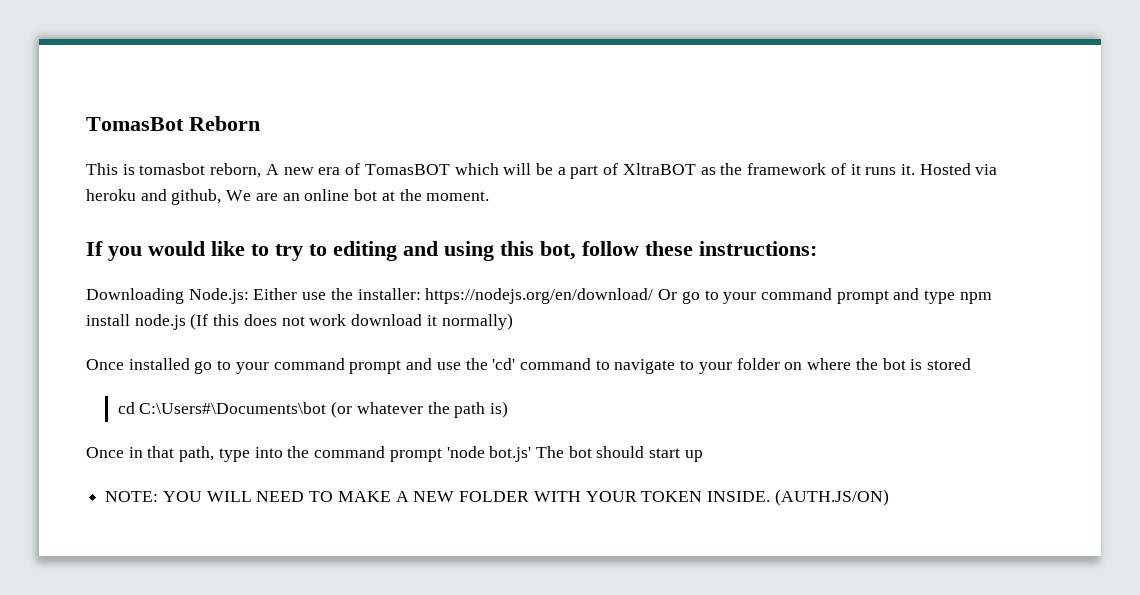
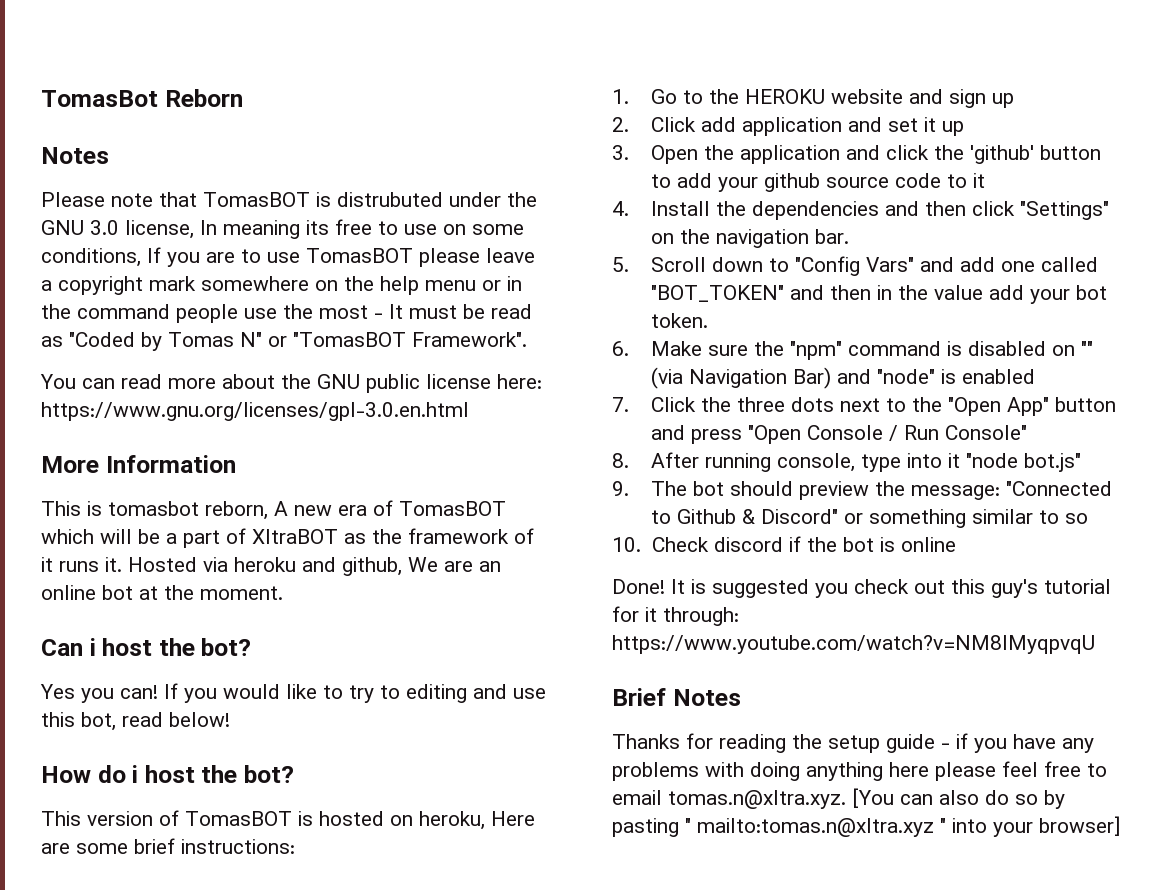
(260, 123) none -> [41,147,109,164] [41,192,537,207] [41,219,524,239] [41,247,535,267] [41,276,522,295] [41,304,532,323] [41,332,527,351] [40,374,542,393] [41,402,469,421] [41,455,236,473] // Notes // Please note that TomasBOT is distrubuted under the GNU 3.0 license, In meaning its free to use on some conditions, If you are to use TomasBOT please leave a copyright mark somewhere on the help menu or in the command people use the most - It must be read as "Coded by Tomas N" or "TomasBOT Framework". // You can read more about the GNU public license here: https://www.gnu.org/licenses/gpl-3.0.en.html // More Information
(490, 196) none -> [41,638,252,656] [40,684,158,703] Can i host the bot? // Yes you can!
[444,241,494,261] using -> [513,688,546,699] use
[582,241,817,256] [86,288,992,304] [86,313,513,330] [86,358,971,374] [117,401,509,418] [86,446,703,462] [105,489,889,506] follow these instructions: // Downloading Node.js: Either use the installer: https://nodejs.org/en/download/ Or go to your command prompt and type npm install node.js (If this does not work download it normally) // Once installed go to your command prompt and use the 'cd' command to navigate to your folder on where the bot is stored // cd C:\Users#\Documents\bot (or whatever the path is) // Once in that path, type into the command prompt 'node bot.js' The bot should start up // NOTE: YOU WILL NEED TO MAKE A NEW FOLDER WITH YOUR TOKEN INSIDE. (AUTH.JS/ON) -> [122,712,230,727] [41,765,295,783] [41,810,535,830] [41,838,295,854] [612,89,1014,108] [612,117,964,136] [612,145,1101,164] [650,173,985,192] [612,201,1109,220] [650,229,849,248] [612,256,1098,276] [650,285,1107,304] [650,313,708,328] [612,341,1093,360] [650,367,1035,389] [612,397,1116,416] [650,425,1027,444] [612,452,1081,472] [612,481,1112,500] [650,509,1088,528] [612,536,956,552] [612,579,1111,598] [612,606,739,626] [612,635,1095,654] [612,688,741,706] [612,733,1094,753] [612,761,1107,781] [612,788,1065,809] [612,816,1121,837] read below! // How do i host the bot? // This version of TomasBOT is hosted on heroku, Here are some brief instructions: // 1. Go to the HEROKU website and sign up // 2. Click add application and set it up // 3. Open the application and click the 'github' button to add your github source code to it // 4. Install the dependencies and then click "Settings" on the navigation bar. // 5. Scroll down to "Config Vars" and add one called "BOT_TOKEN" and then in the value add your bot token. // 6. Make sure the "npm" command is disabled on "" (via Navigation Bar) and "node" is enabled // 7. Click the three dots next to the "Open App" button and press "Open Console / Run Console" // 8. After running console, type into it "node bot.js" // 9. The bot should preview the message: "Connected to Github & Discord" or something similar to so // 10. Check discord if the bot is online // Done! It is suggested you check out this guy's tutorial for it through: https://www.youtube.com/watch?v=NM8IMyqpvqU // Brief Notes // Thanks for reading the setup guide - if you have any problems with doing anything here please feel free to email tomas.n@xltra.xyz. [You can also do so by pasting " mailto:tomas.n@xltra.xyz " into your browser]

